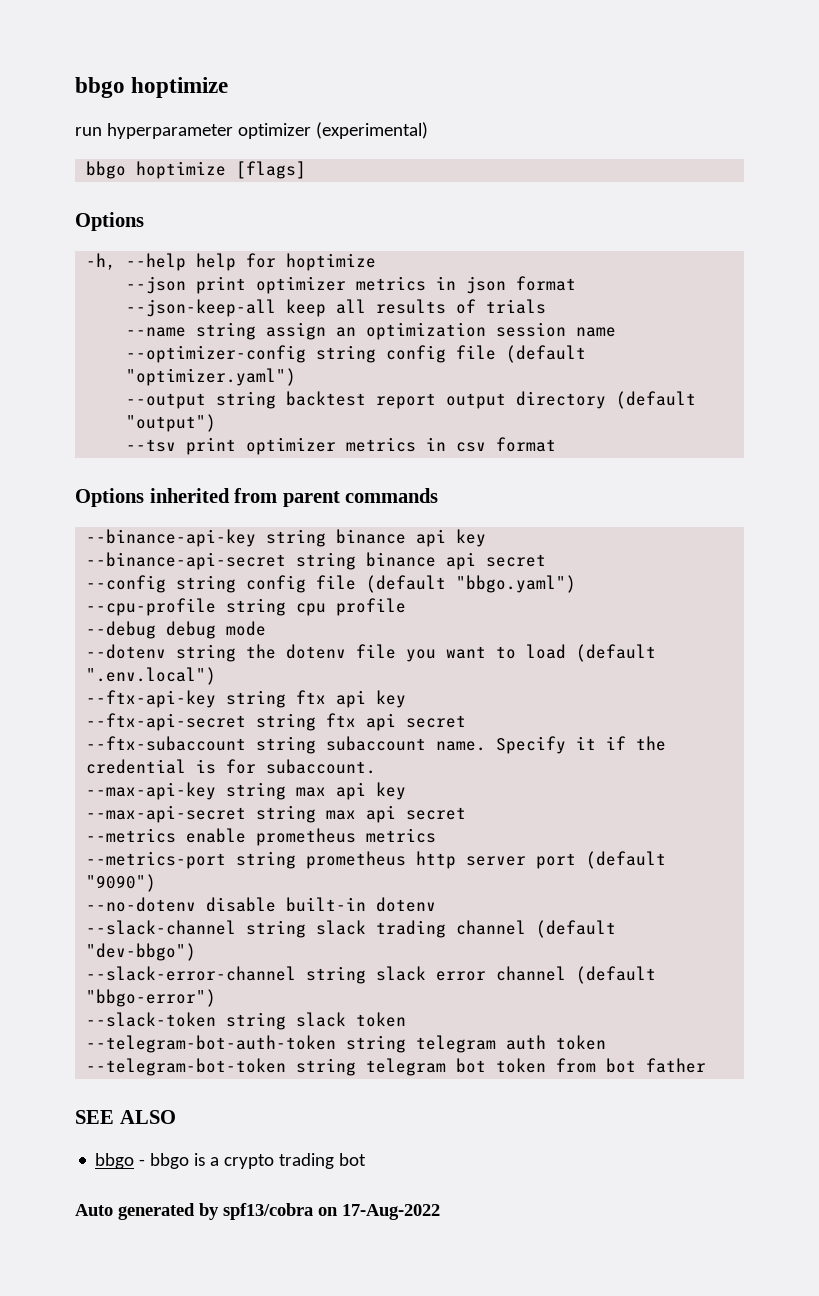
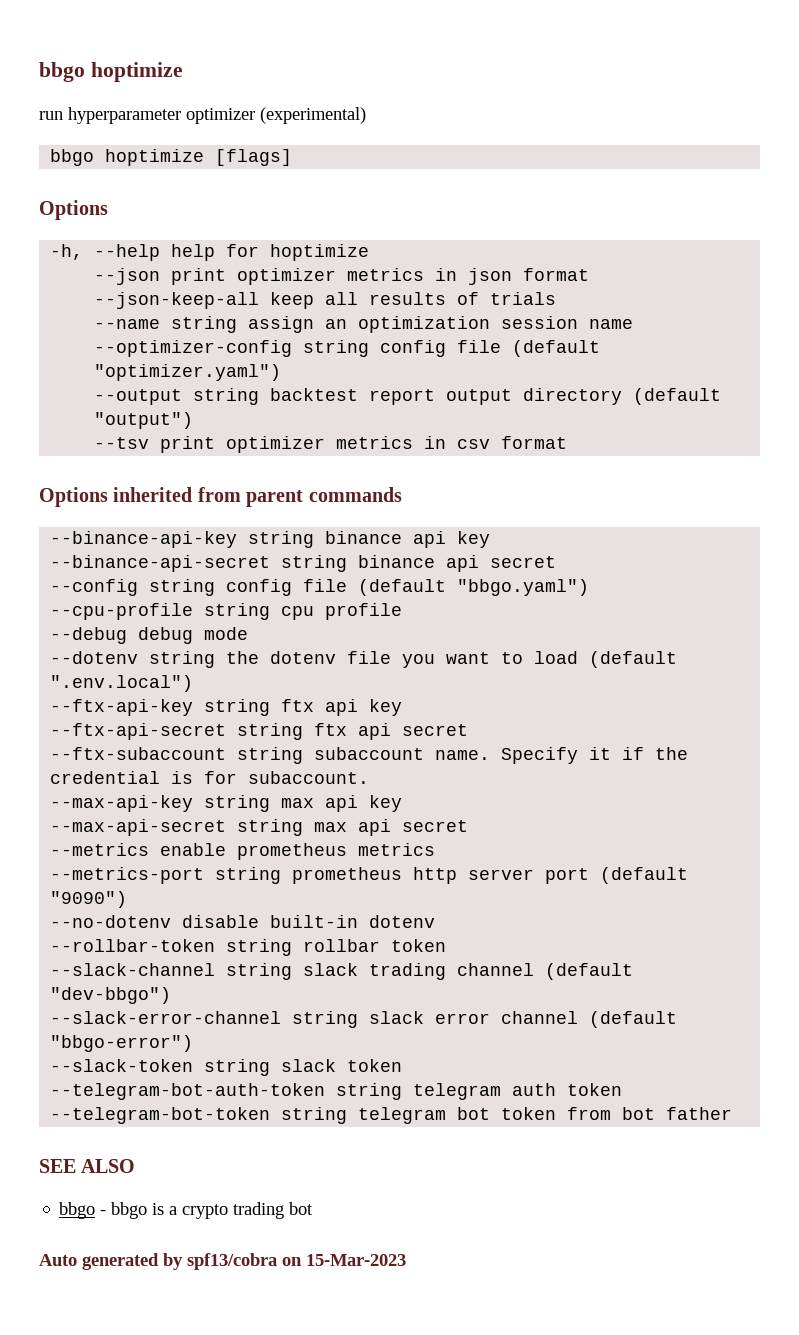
(437, 904) none -> [50,939,447,956] // --rollbar-token string rollbar token
[342,1204,440,1220] 17-Aug-2022 -> [306,1254,406,1266] 15-Mar-2023

